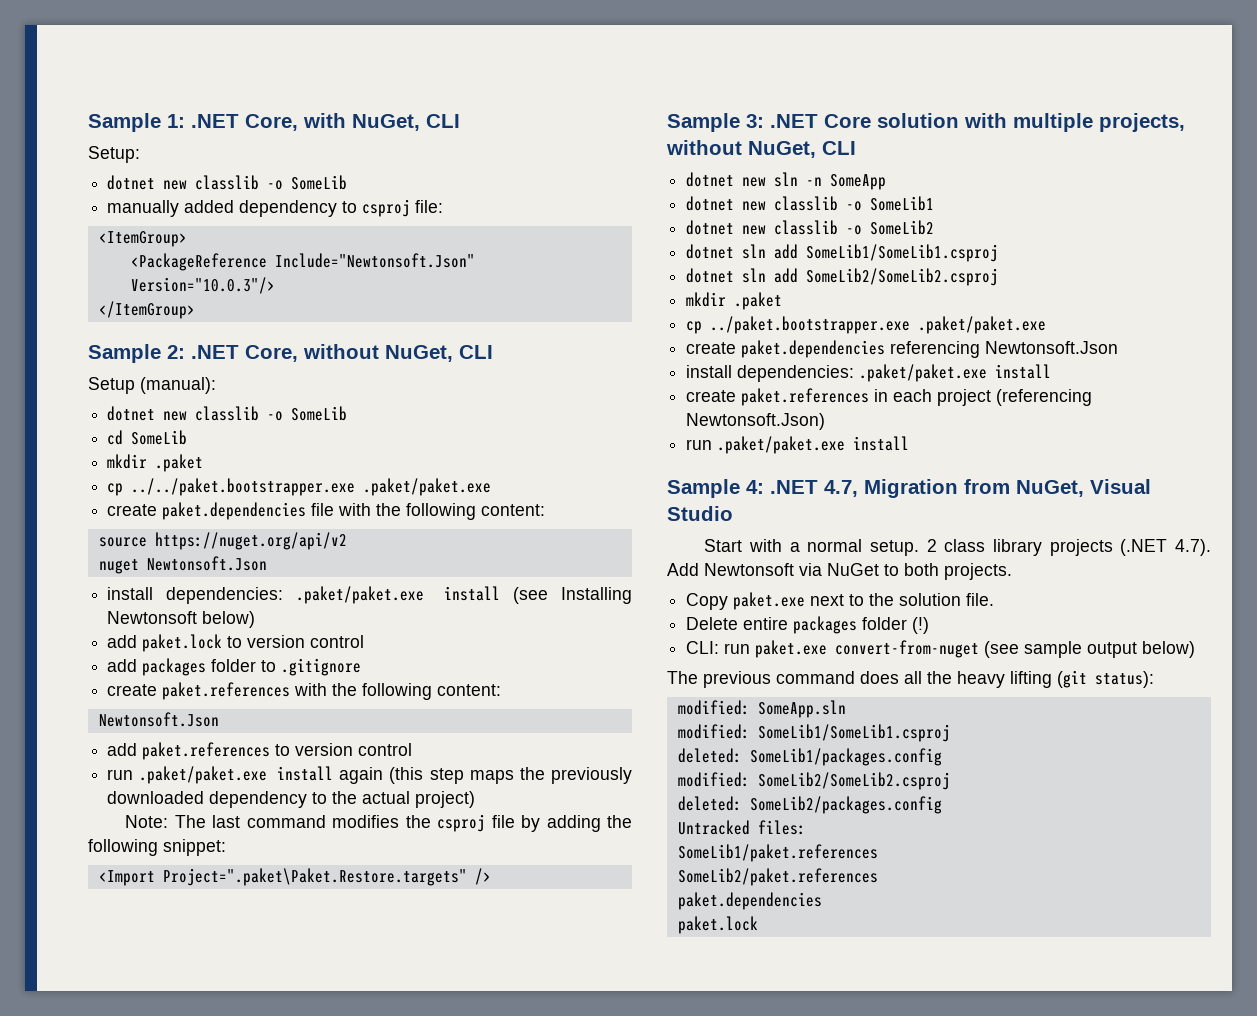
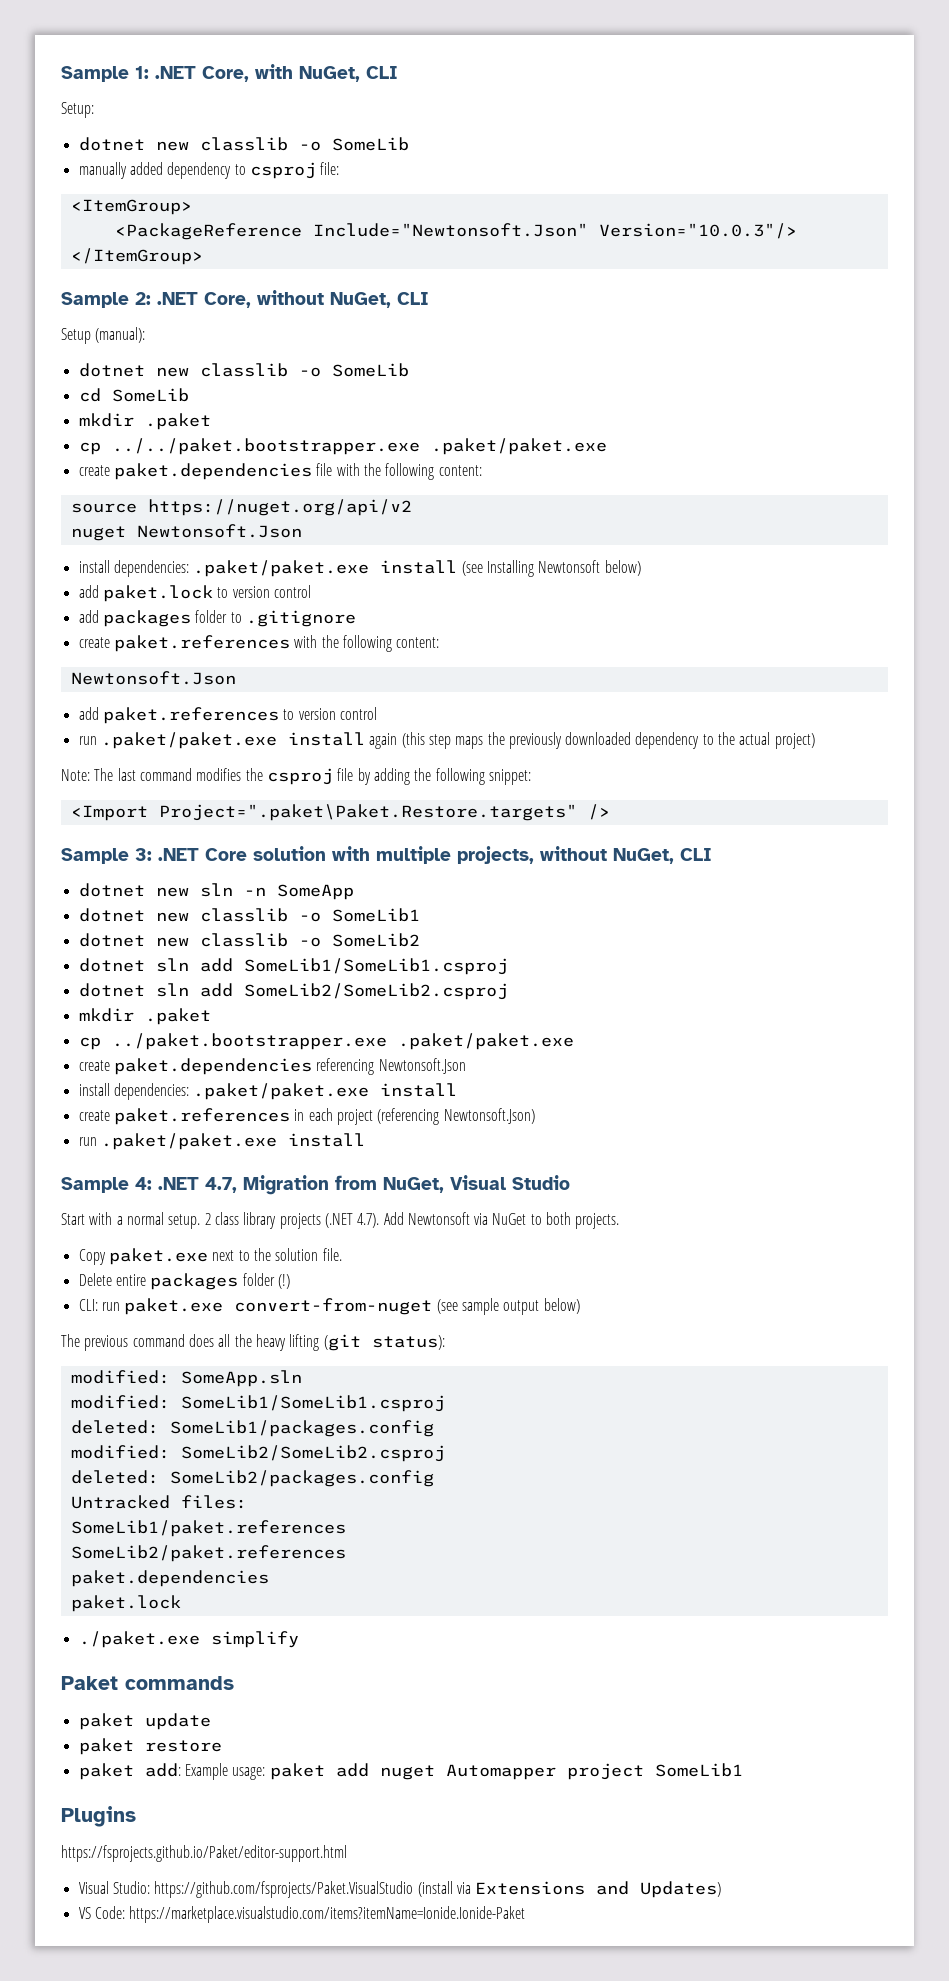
(758, 925) none -> [78,1631,299,1648] [61,1676,234,1690] [78,1713,211,1730] [78,1738,222,1755] [78,1763,743,1780] [61,1806,136,1827] [61,1845,347,1862] [78,1881,722,1898] [78,1906,526,1923] // ./paket.exe simplify // Paket commands // paket update // paket restore // paket add: Example usage: paket add nuget Automapper project SomeLib1 // Plugins // https://fsprojects.github.io/Paket/editor-support.html // Visual Studio: https://github.com/fsprojects/Paket.VisualStudio (install via Extensions and Updates) // VS Code: https://marketplace.visualstudio.com/items?itemName=Ionide.Ionide-Paket

